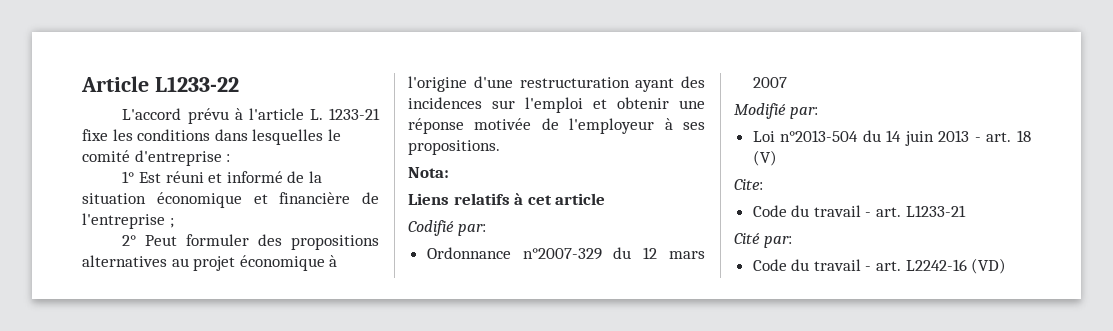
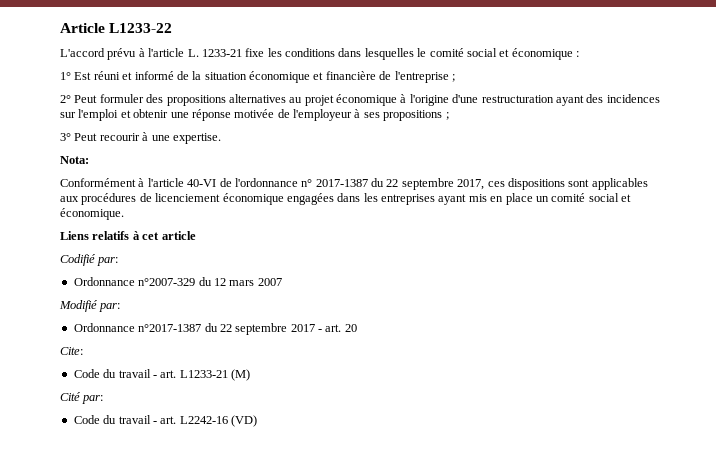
[134,150,222,166] d'entreprise -> [466,48,573,60] social et économique
[408,140,500,155] [408,167,449,178] propositions. // Nota: -> [383,110,449,121] [60,132,221,144] [60,156,89,164] [60,178,648,190] [60,193,631,205] [60,208,124,220] propositions ; // 3° Peut recourir à une expertise. // Nota: // Conformément à l'article 40-VI de l'ordonnance n° 2017-1387 du 22 septembre 2017, ces dispositions sont applicables aux procédures de licenciement économique engagées dans les entreprises ayant mis en place un comité social et économique.
[752,130,1031,146] [752,150,777,166] Loi n°2013-504 du 14 juin 2013 - art. 18 (V) -> [73,323,357,335] Ordonnance n°2017-1387 du 22 septembre 2017 - art. 20
(966, 211) none -> [231,369,250,381] (M)

